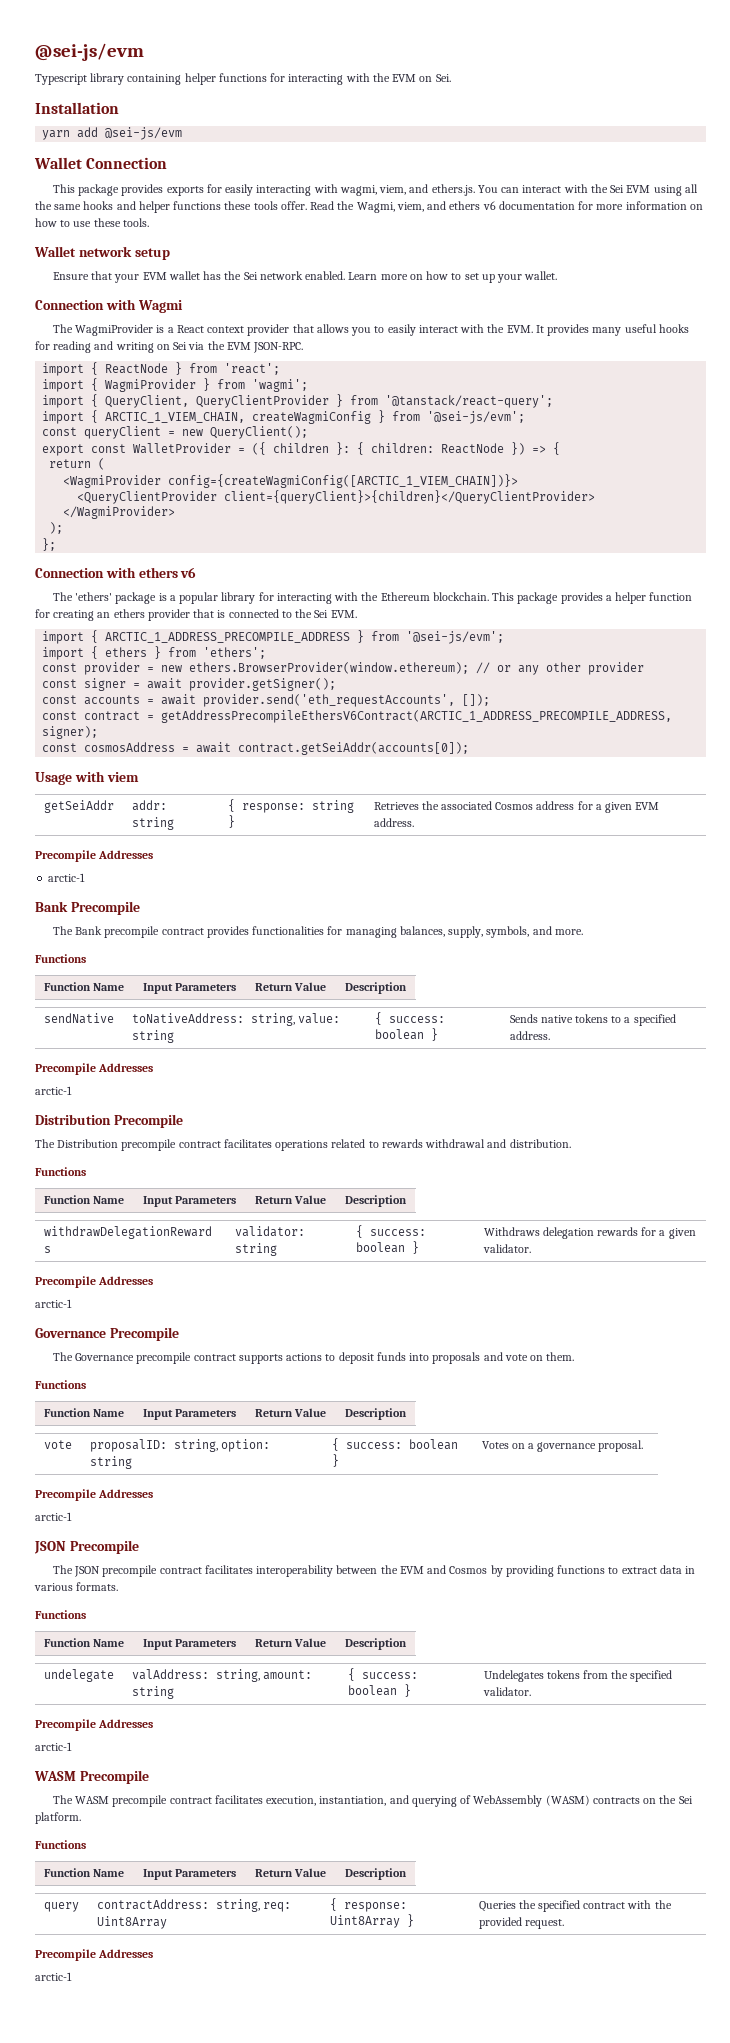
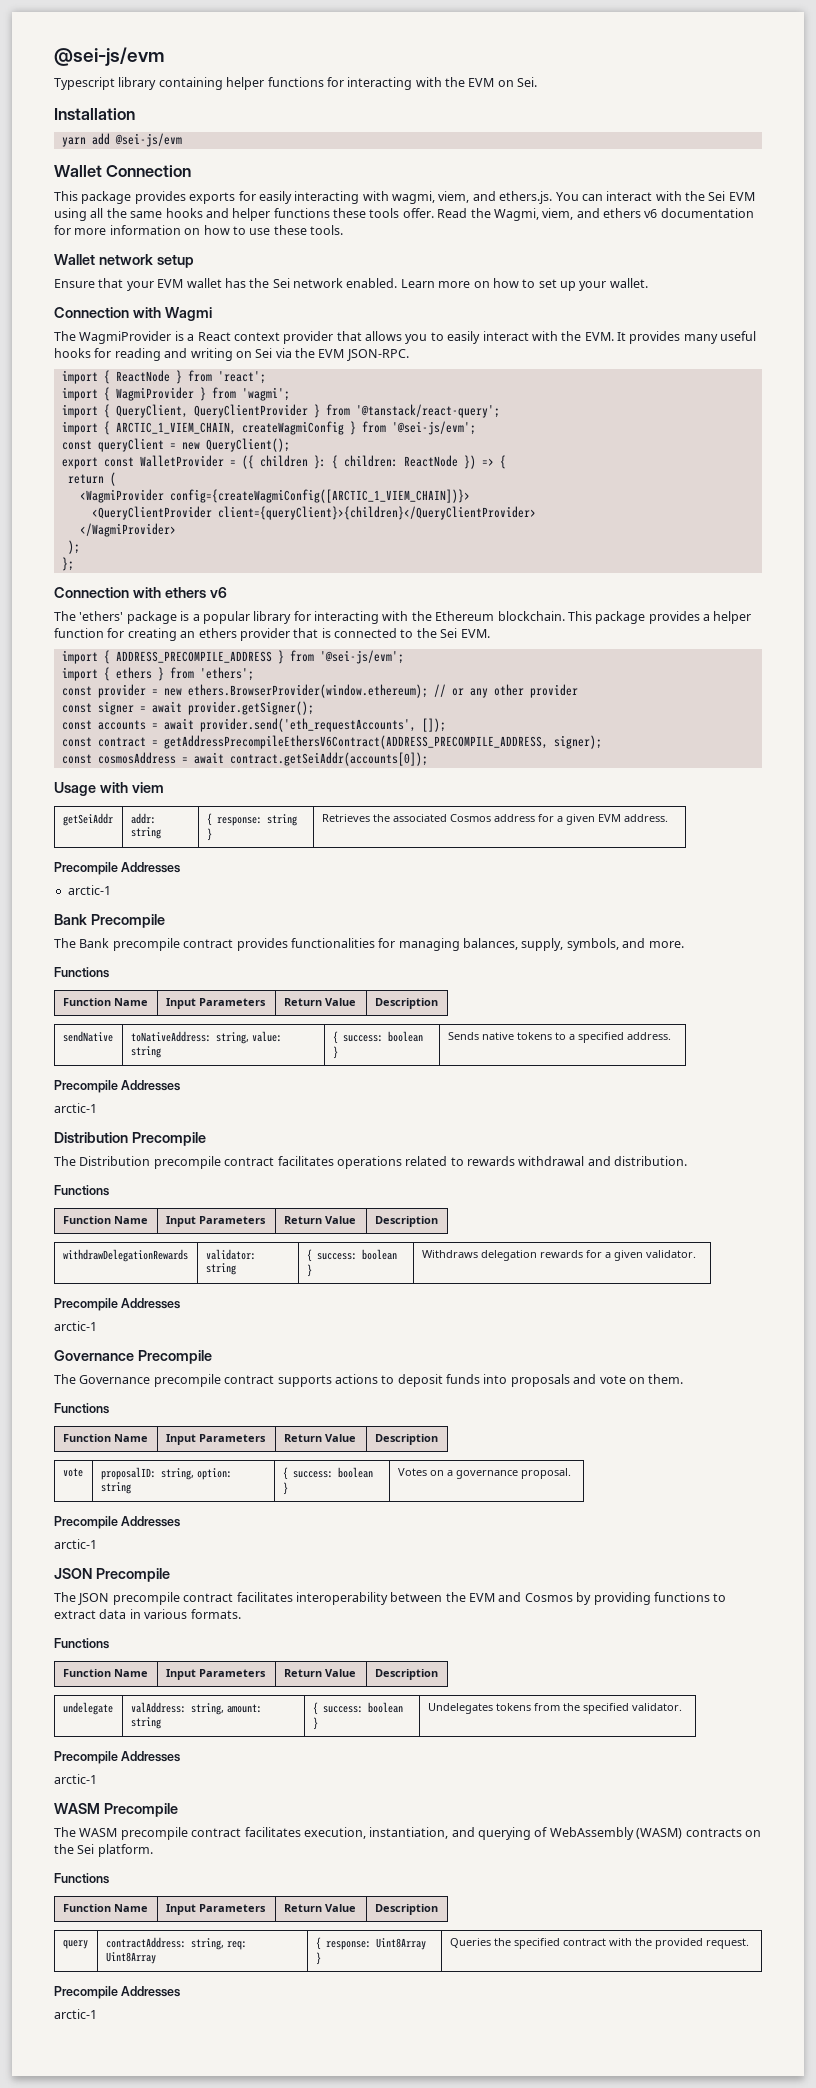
[105,632,351,643] ARCTIC_1_ADDRESS_PRECOMPILE_ADDRESS -> [115,651,272,663] ADDRESS_PRECOMPILE_ADDRESS
[161,710,673,723] getAddressPrecompileEthersV6Contract(ARCTIC_1_ADDRESS_PRECOMPILE_ADDRESS, -> [163,735,548,749] getAddressPrecompileEthersV6Contract(ADDRESS_PRECOMPILE_ADDRESS,

